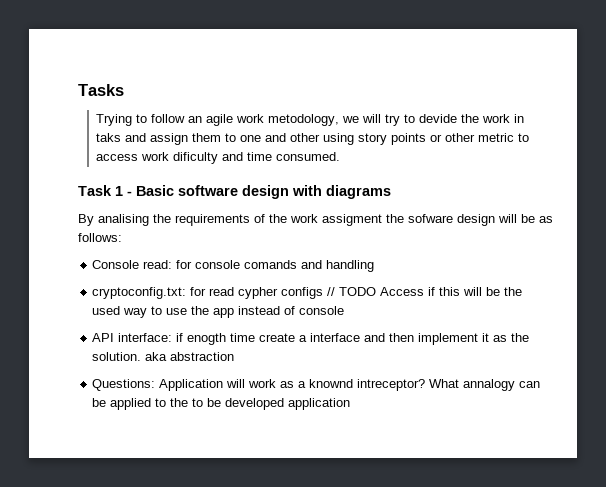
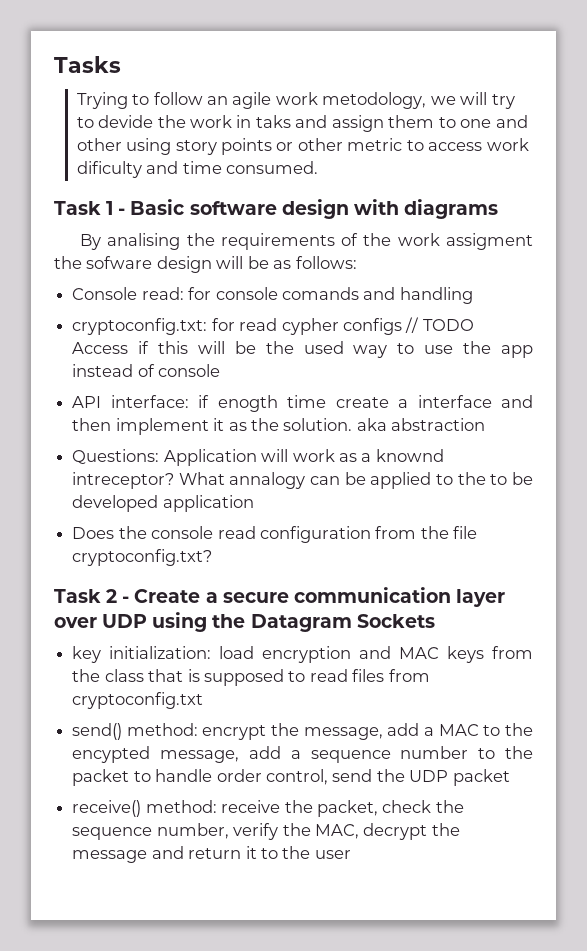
(351, 404) none -> [72,526,478,543] [72,549,213,566] [54,587,505,607] [54,612,435,632] [72,646,534,663] [72,669,430,686] [72,692,204,709] [72,723,533,740] [72,746,533,763] [72,769,510,786] [72,800,464,817] [72,823,460,840] [72,846,351,863] // Does the console read configuration from the file cryptoconfig.txt? // Task 2 - Create a secure communication layer over UDP using the Datagram Sockets // key initialization: load encryption and MAC keys from the class that is supposed to read files from cryptoconfig.txt // send() method: encrypt the message, add a MAC to the encypted message, add a sequence number to the packet to handle order control, send the UDP packet // receive() method: receive the packet, check the sequence number, verify the MAC, decrypt the message and return it to the user

